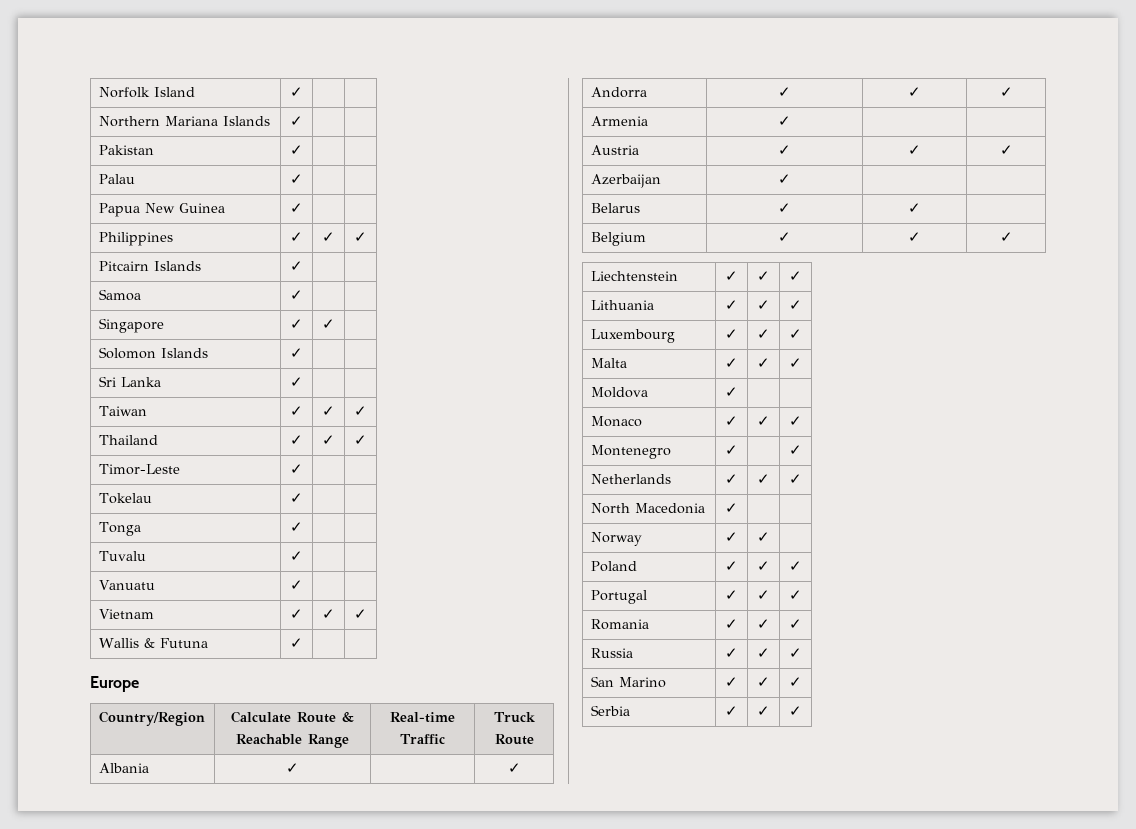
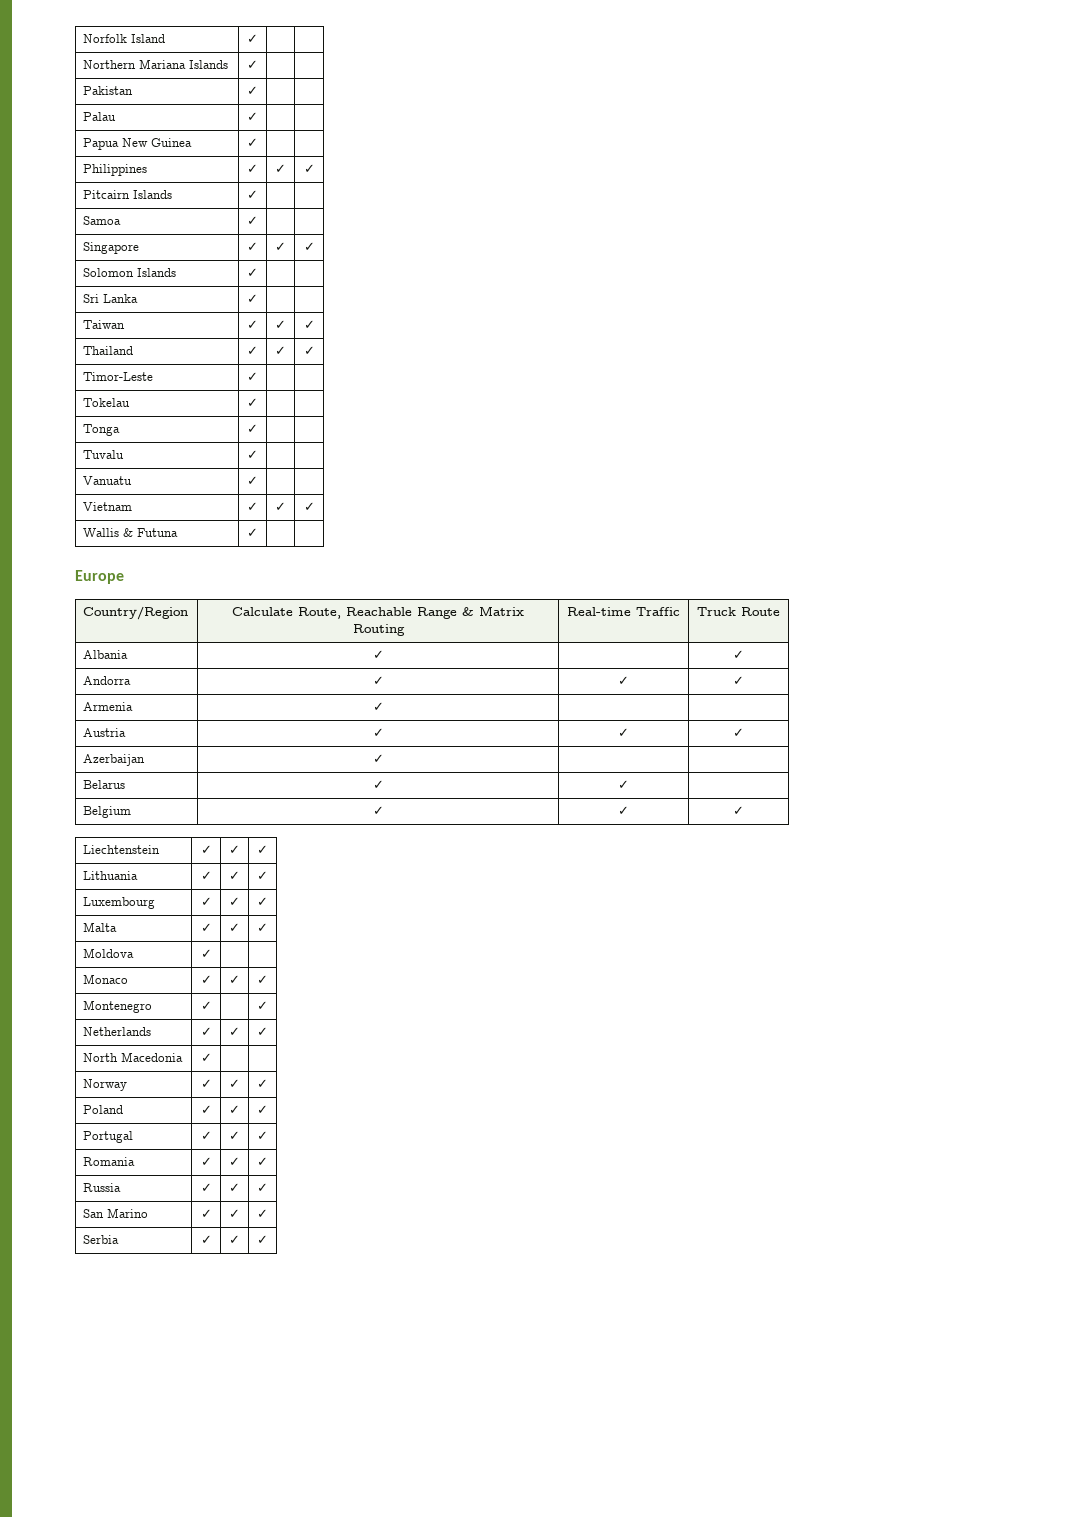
(335, 324) none -> [303,242,315,251] ✓
[297,712,354,723] Route & -> [298,607,341,619] Route,
(349, 741) none -> [462,606,524,616] [352,624,405,636] & Matrix Routing
(770, 537) none -> [257,1079,268,1088] ✓

